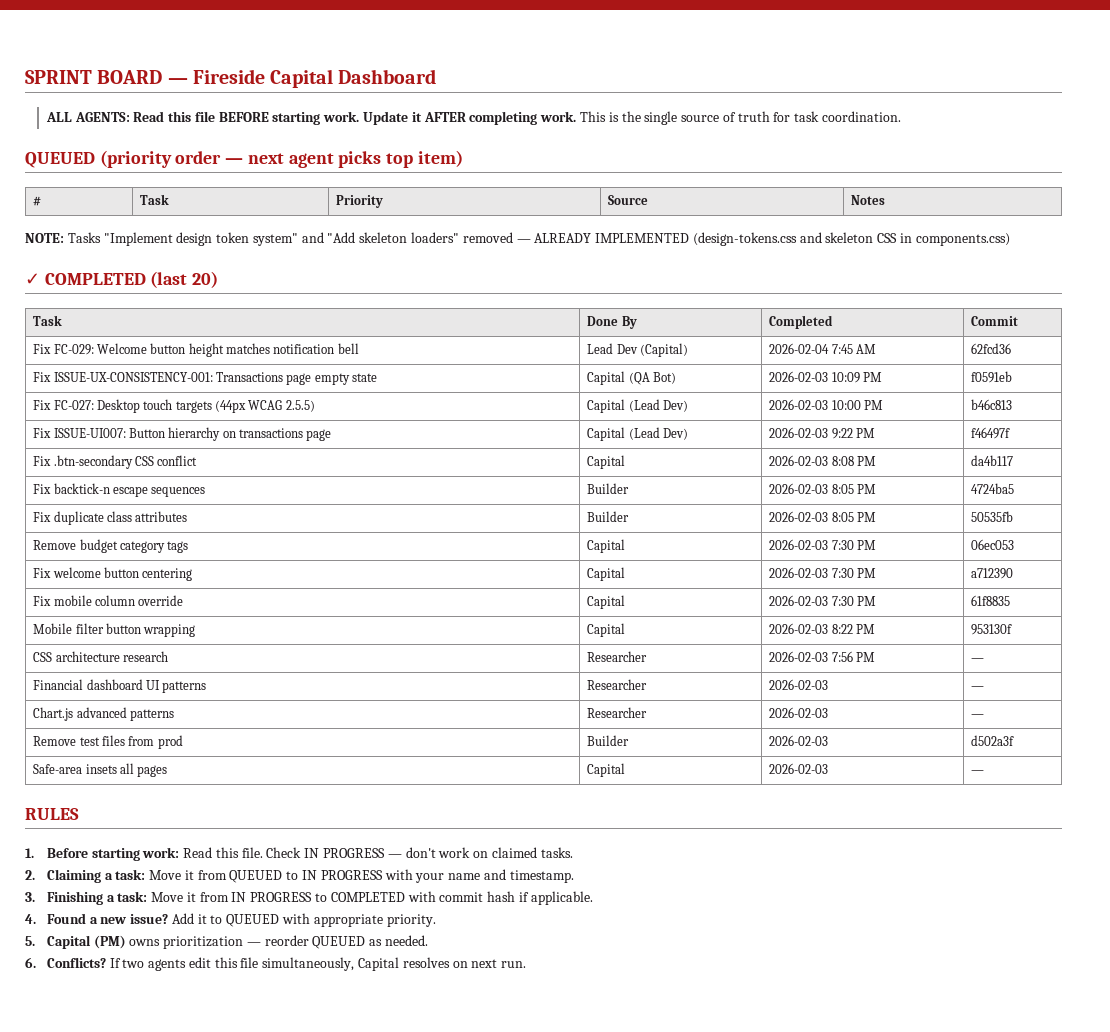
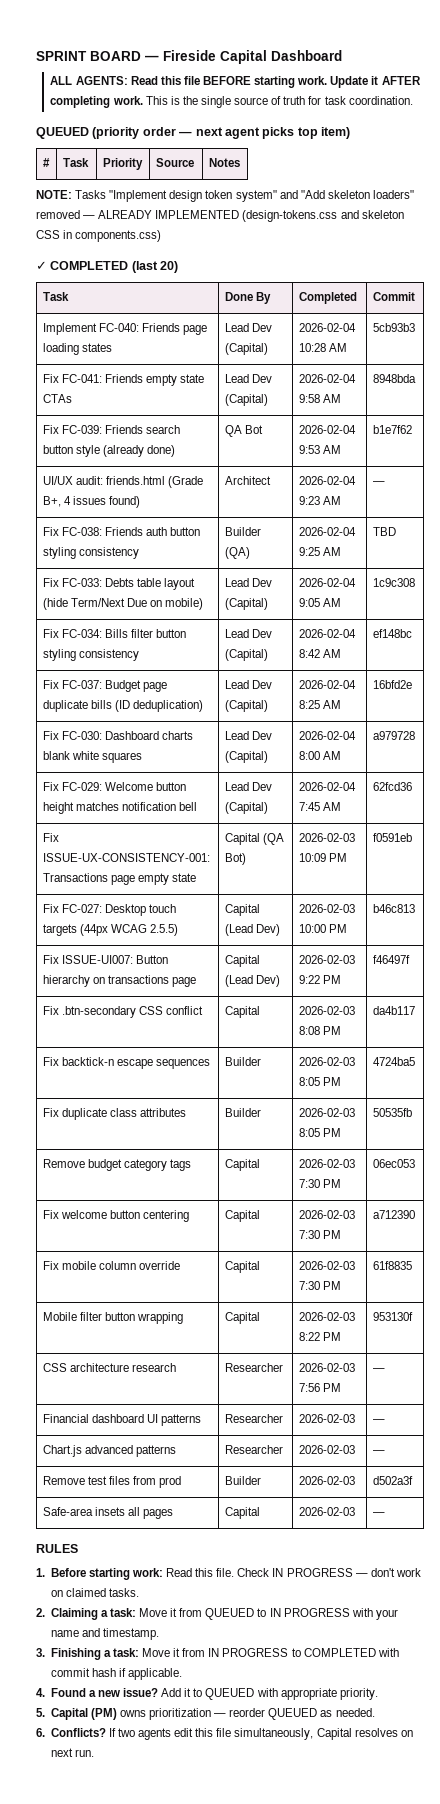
(1019, 321) none -> [42,323,208,335] [42,343,112,355] [224,323,272,332] [224,343,268,355] [298,323,356,332] [298,343,347,352] [372,323,415,332] [42,374,205,386] [42,394,72,403] [224,374,272,383] [224,394,268,406] [298,374,356,383] [298,394,341,403] [372,374,416,383] [42,425,181,434] [42,445,176,457] [224,425,263,437] [298,425,356,434] [298,445,341,454] [372,425,412,434] [42,476,204,488] [42,496,141,508] [224,476,271,485] [298,476,356,485] [298,496,341,505] [372,481,385,485] [42,527,201,536] [42,547,139,559] [224,527,261,536] [224,547,250,559] [298,527,356,536] [298,547,341,556] [372,527,396,536] [42,578,196,590] [42,598,204,610] [224,578,272,587] [224,598,268,610] [298,578,356,587] [298,598,341,607] [372,578,415,587] [42,629,187,638] [42,649,139,661] [224,629,272,638] [224,649,268,661] [298,629,356,638] [298,649,341,658] [372,629,412,638] [42,680,168,692] [42,700,204,712] [224,680,272,689] [224,700,268,712] [298,680,356,689] [298,700,341,709] [372,680,412,689] [42,731,194,740] [42,751,142,763] [224,731,272,740] [224,751,268,763] [298,731,356,740] [298,751,341,760] [372,731,415,740] // Implement FC-040: Friends page loading states | Lead Dev (Capital) | 2026-02-04 10:28 AM | 5cb93b3 // Fix FC-041: Friends empty state CTAs | Lead Dev (Capital) | 2026-02-04 9:58 AM | 8948bda // Fix FC-039: Friends search button style (already done) | QA Bot | 2026-02-04 9:53 AM | b1e7f62 // UI/UX audit: friends.html (Grade B+, 4 issues found) | Architect | 2026-02-04 9:23 AM | — // Fix FC-038: Friends auth button styling consistency | Builder (QA) | 2026-02-04 9:25 AM | TBD // Fix FC-033: Debts table layout (hide Term/Next Due on mobile) | Lead Dev (Capital) | 2026-02-04 9:05 AM | 1c9c308 // Fix FC-034: Bills filter button styling consistency | Lead Dev (Capital) | 2026-02-04 8:42 AM | ef148bc // Fix FC-037: Budget page duplicate bills (ID deduplication) | Lead Dev (Capital) | 2026-02-04 8:25 AM | 16bfd2e // Fix FC-030: Dashboard charts blank white squares | Lead Dev (Capital) | 2026-02-04 8:00 AM | a979728

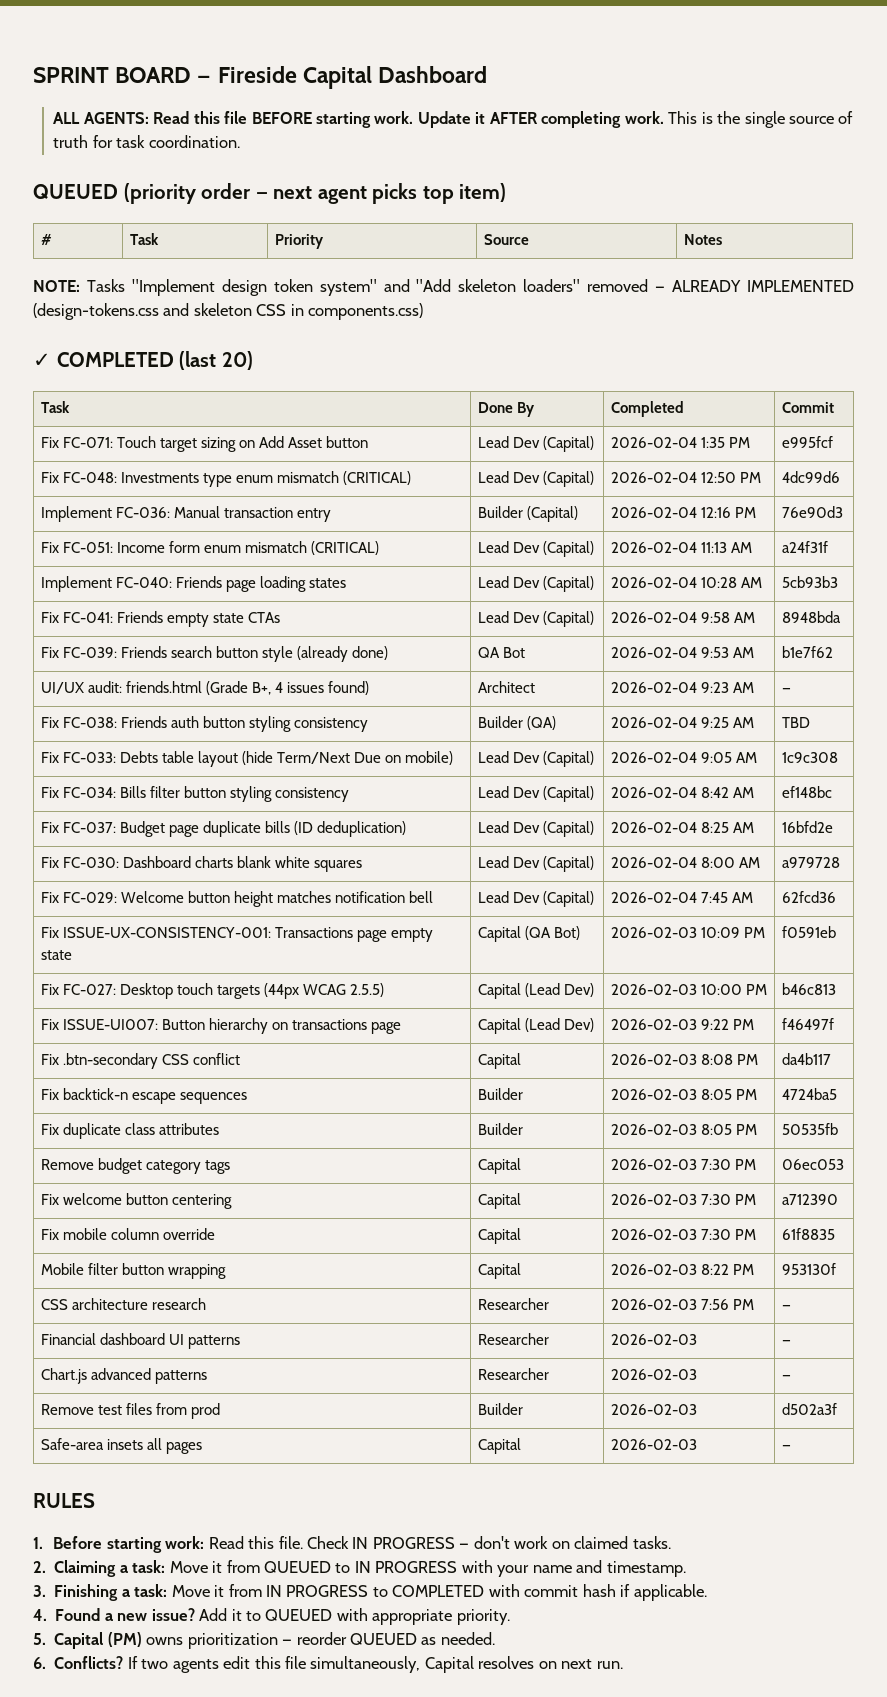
(415, 296) none -> [40,436,369,452] [477,436,594,452] [610,437,750,448] [781,436,833,448] [40,471,412,487] [477,471,594,487] [610,472,761,483] [781,471,840,483] [40,506,332,522] [477,506,578,522] [610,507,756,518] [781,506,843,518] [40,541,380,555] [477,541,594,557] [610,542,752,553] [781,541,828,553] // Fix FC-071: Touch target sizing on Add Asset button | Lead Dev (Capital) | 2026-02-04 1:35 PM | e995fcf // Fix FC-048: Investments type enum mismatch (CRITICAL) | Lead Dev (Capital) | 2026-02-04 12:50 PM | 4dc99d6 // Implement FC-036: Manual transaction entry | Builder (Capital) | 2026-02-04 12:16 PM | 76e90d3 // Fix FC-051: Income form enum mismatch (CRITICAL) | Lead Dev (Capital) | 2026-02-04 11:13 AM | a24f31f

